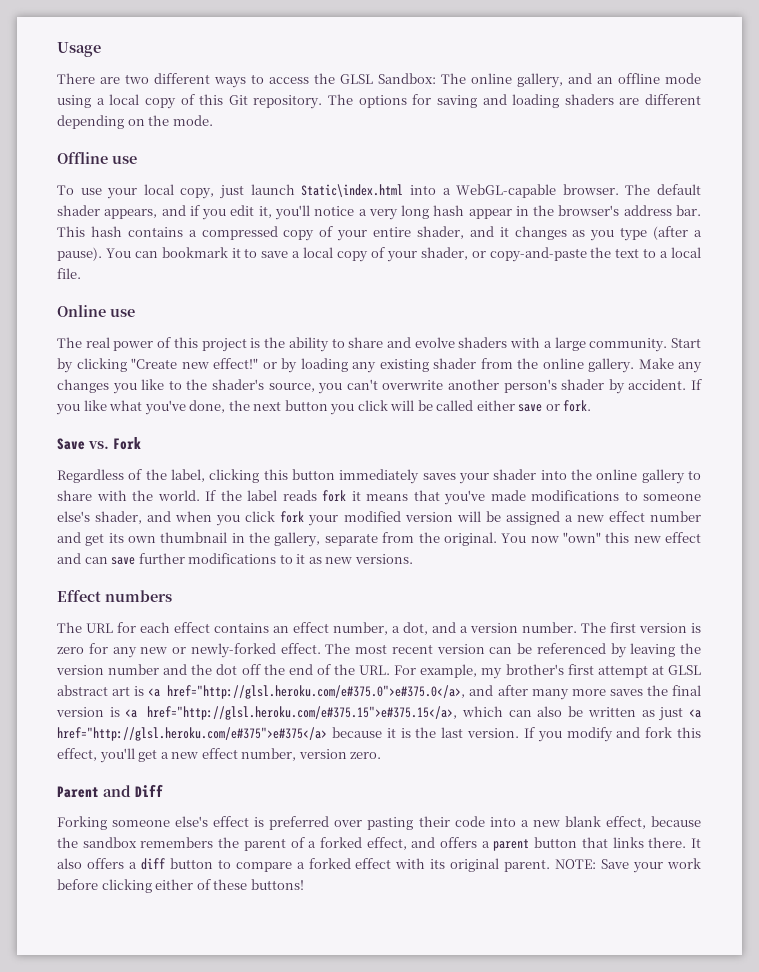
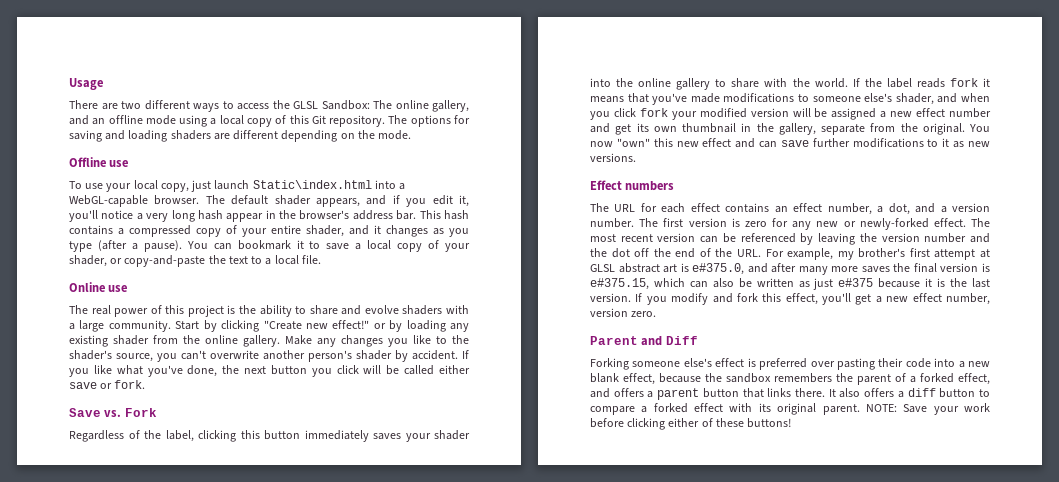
[148,685,466,699] <a href="http://glsl.heroku.com/e#375.0">e#375.0</a>, -> [692,263,745,275] e#375.0,
[125,706,458,720] <a href="http://glsl.heroku.com/e#375.15">e#375.15</a>, -> [590,278,649,290] e#375.15,
[688,709,701,718] [57,727,327,741] <a href="http://glsl.heroku.com/e#375">e#375</a> -> [838,278,874,287] e#375

